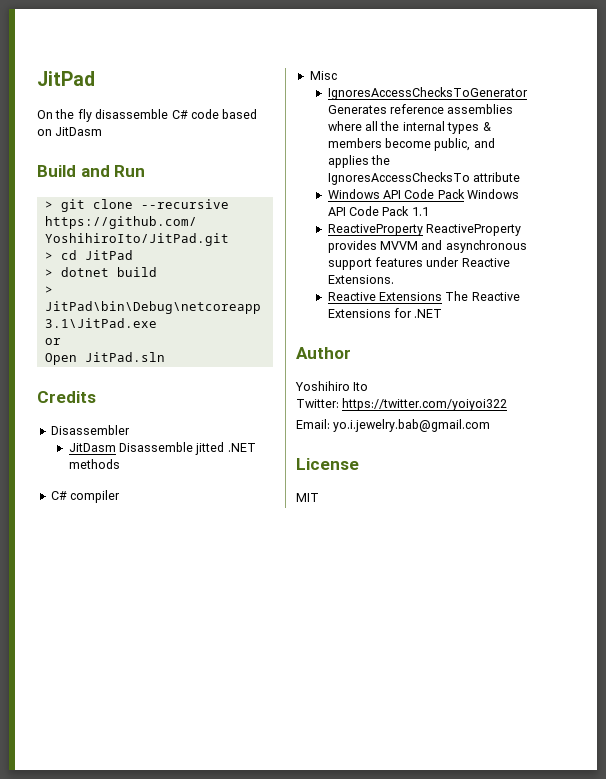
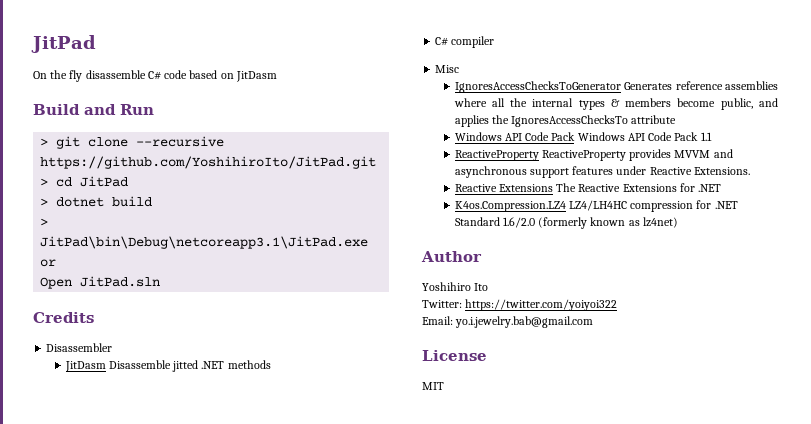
(443, 313) none -> [454,200,738,212] [454,217,678,229] // K4os.Compression.LZ4 LZ4/LH4HC compression for .NET Standard 1.6/2.0 (formerly known as lz4net)

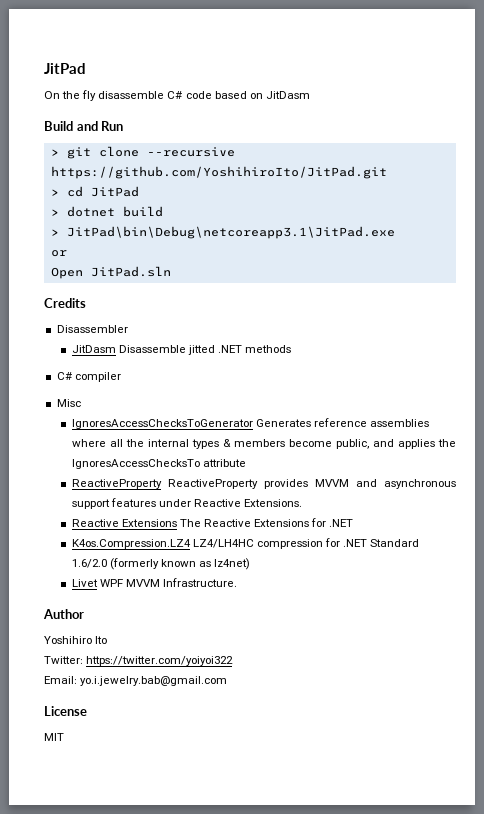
[454,132,712,141] // Windows API Code Pack Windows API Code Pack 1.1 -> (246, 463) none
(678, 222) none -> [71,578,237,587] // Livet WPF MVVM Infrastructure.

